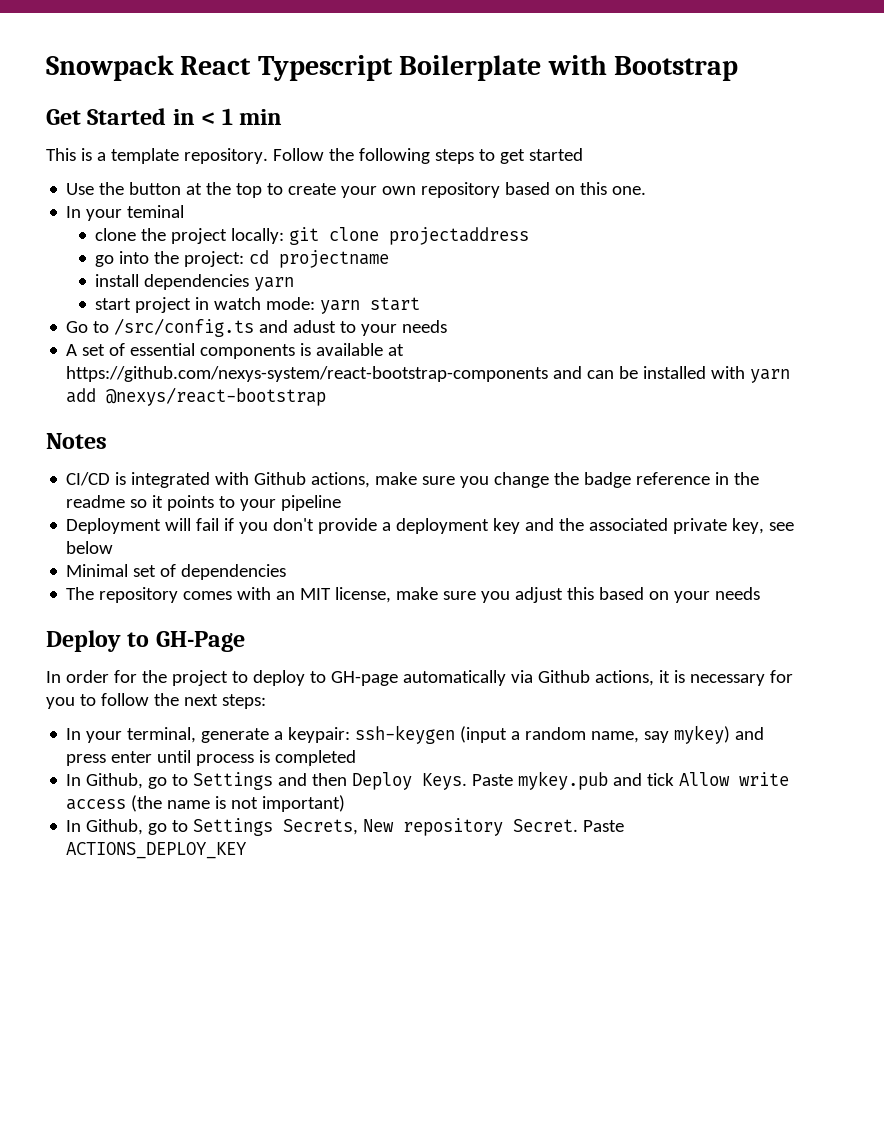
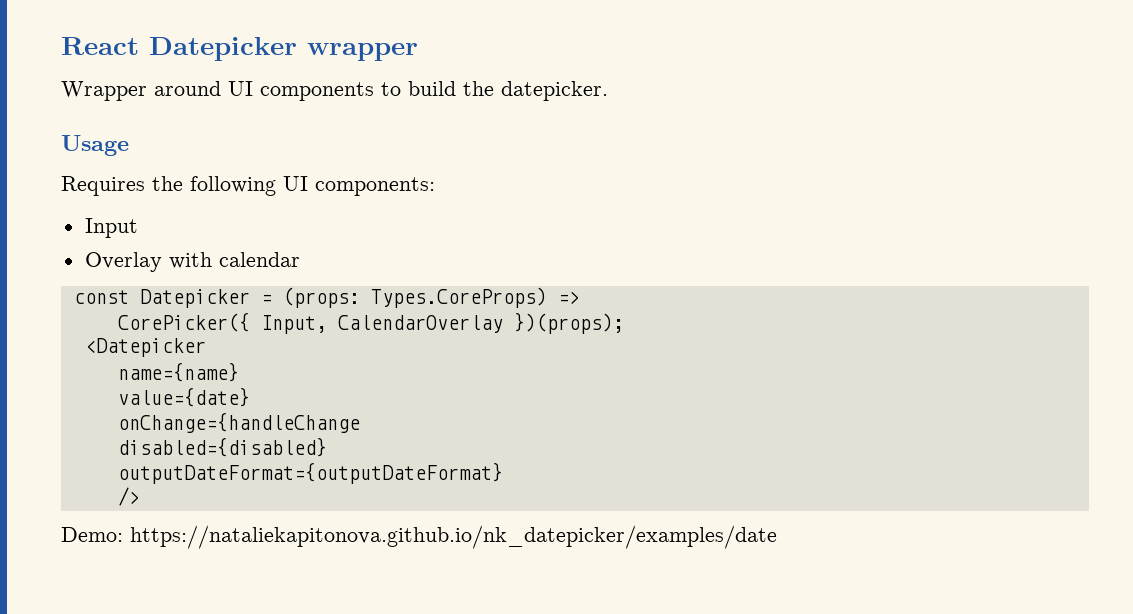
[46,55,739,81] [46,108,283,125] [46,148,583,164] [66,182,647,198] [66,205,185,221] [95,227,530,245] [95,250,390,268] [95,274,295,291] [95,297,421,314] [66,318,448,337] [66,343,405,359] [66,366,791,383] [66,387,327,406] [46,433,107,449] [66,472,760,488] [66,495,342,511] [66,518,795,534] [66,541,114,554] [66,564,287,580] [66,587,761,603] [46,630,245,652] [46,670,793,686] [46,693,266,709] [66,725,765,744] [66,750,357,766] [66,771,790,790] [66,795,346,812] [66,818,625,836] [66,842,248,859] Snowpack React Typescript Boilerplate with Bootstrap // Get Started in < 1 min // This is a template repository. Follow the following steps to get started // Use the button at the top to create your own repository based on this one. // In your teminal // clone the project locally: git clone projectaddress // go into the project: cd projectname // install dependencies yarn // start project in watch mode: yarn start // Go to /src/config.ts and adust to your needs // A set of essential components is available at https://github.com/nexys-system/react-bootstrap-components and can be installed with yarn add @nexys/react-bootstrap // Notes // CI/CD is integrated with Github actions, make sure you change the badge reference in the readme so it points to your pipeline // Deployment will fail if you don't provide a deployment key and the associated private key, see below // Minimal set of dependencies // The repository comes with an MIT license, make sure you adjust this based on your needs // Deploy to GH-Page // In order for the project to deploy to GH-page automatically via Github actions, it is necessary for you to follow the next steps: // In your terminal, generate a keypair: ssh-keygen (input a random name, say mykey) and press enter until process is completed // In Github, go to Settings and then Deploy Keys. Paste mykey.pub and tick Allow write access (the name is not important) // In Github, go to Settings Secrets, New repository Secret. Paste ACTIONS_DEPLOY_KEY -> [61,37,418,61] [61,81,608,101] [61,135,129,156] [61,176,435,196] [84,218,138,238] [84,252,300,272] [73,287,580,308] [117,312,624,334] [84,338,206,357] [117,362,239,382] [117,387,250,407] [117,412,360,433] [117,437,327,457] [117,462,503,484] [117,487,140,506] [61,525,777,549] React Datepicker wrapper // Wrapper around UI components to build the datepicker. // Usage // Requires the following UI components: // Input // Overlay with calendar // const Datepicker = (props: Types.CoreProps) => // CorePicker({ Input, CalendarOverlay })(props); // <Datepicker // name={name} // value={date} // onChange={handleChange // disabled={disabled} // outputDateFormat={outputDateFormat} // /> // Demo: https://nataliekapitonova.github.io/nk_datepicker/examples/date

